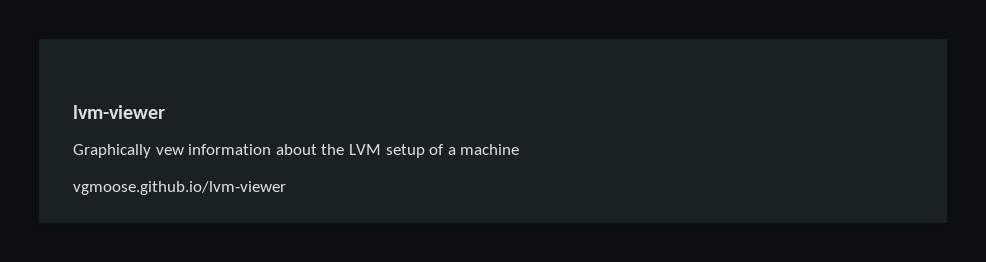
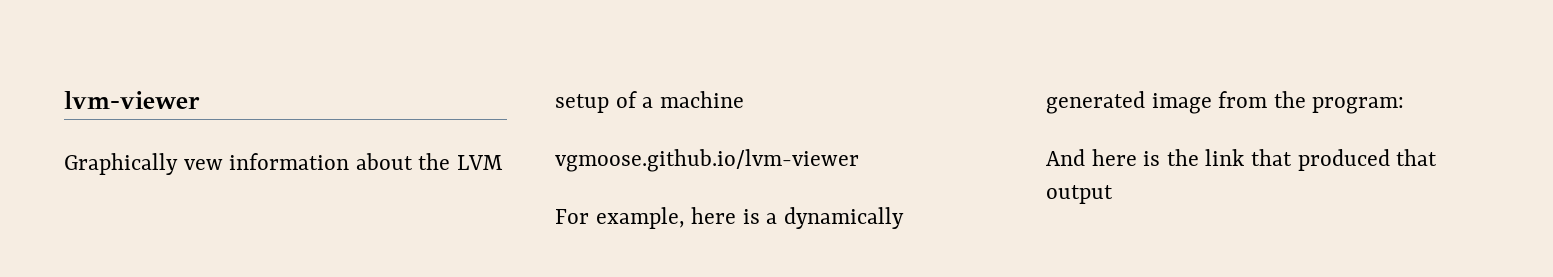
(286, 188) none -> [555,207,905,229] [1046,91,1405,114] [1046,149,1438,171] [1046,185,1113,204] // For example, here is a dynamically generated image from the program: // And here is the link that produced that output

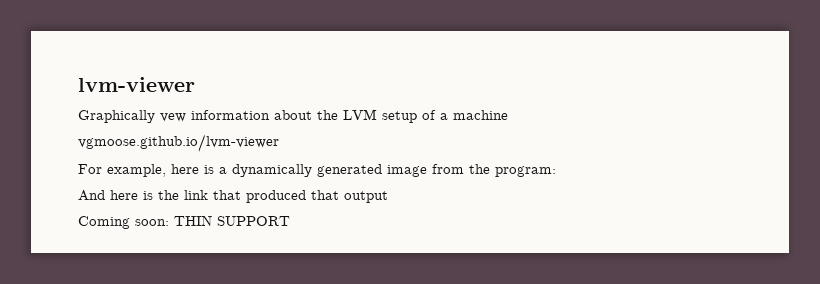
(1113, 194) none -> [78,215,290,229] // Coming soon: THIN SUPPORT

